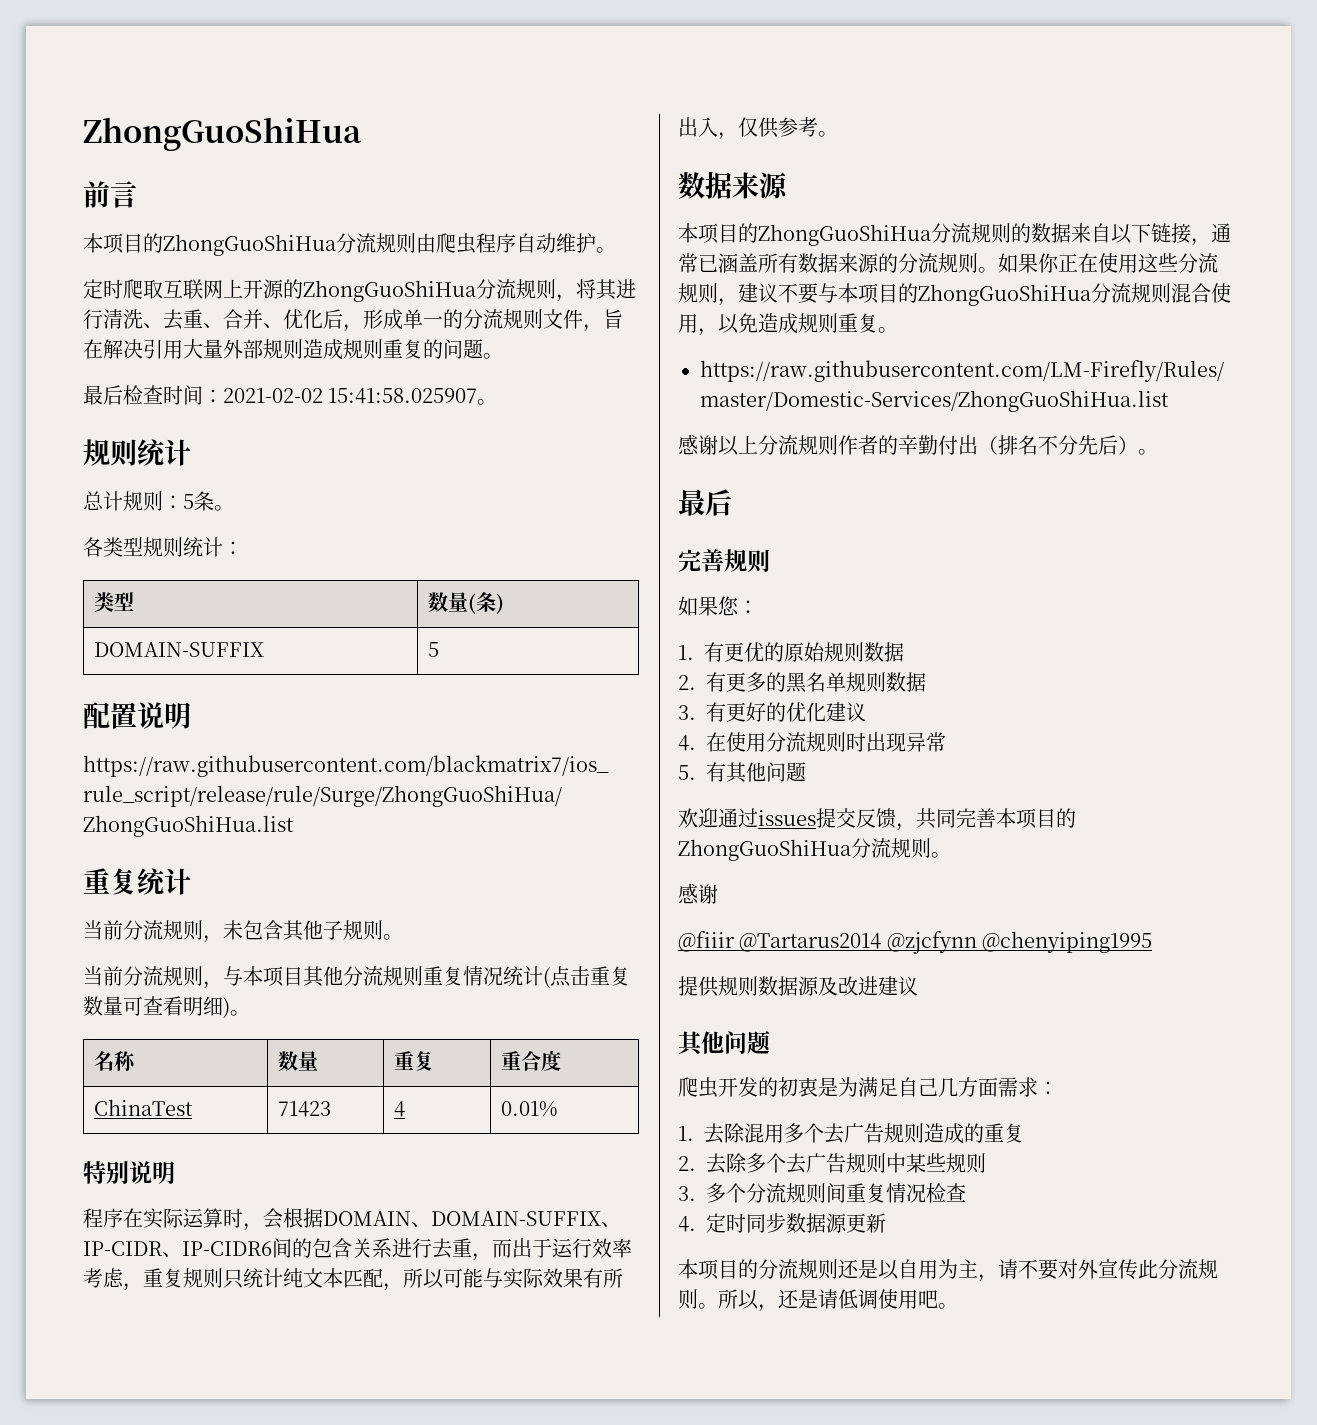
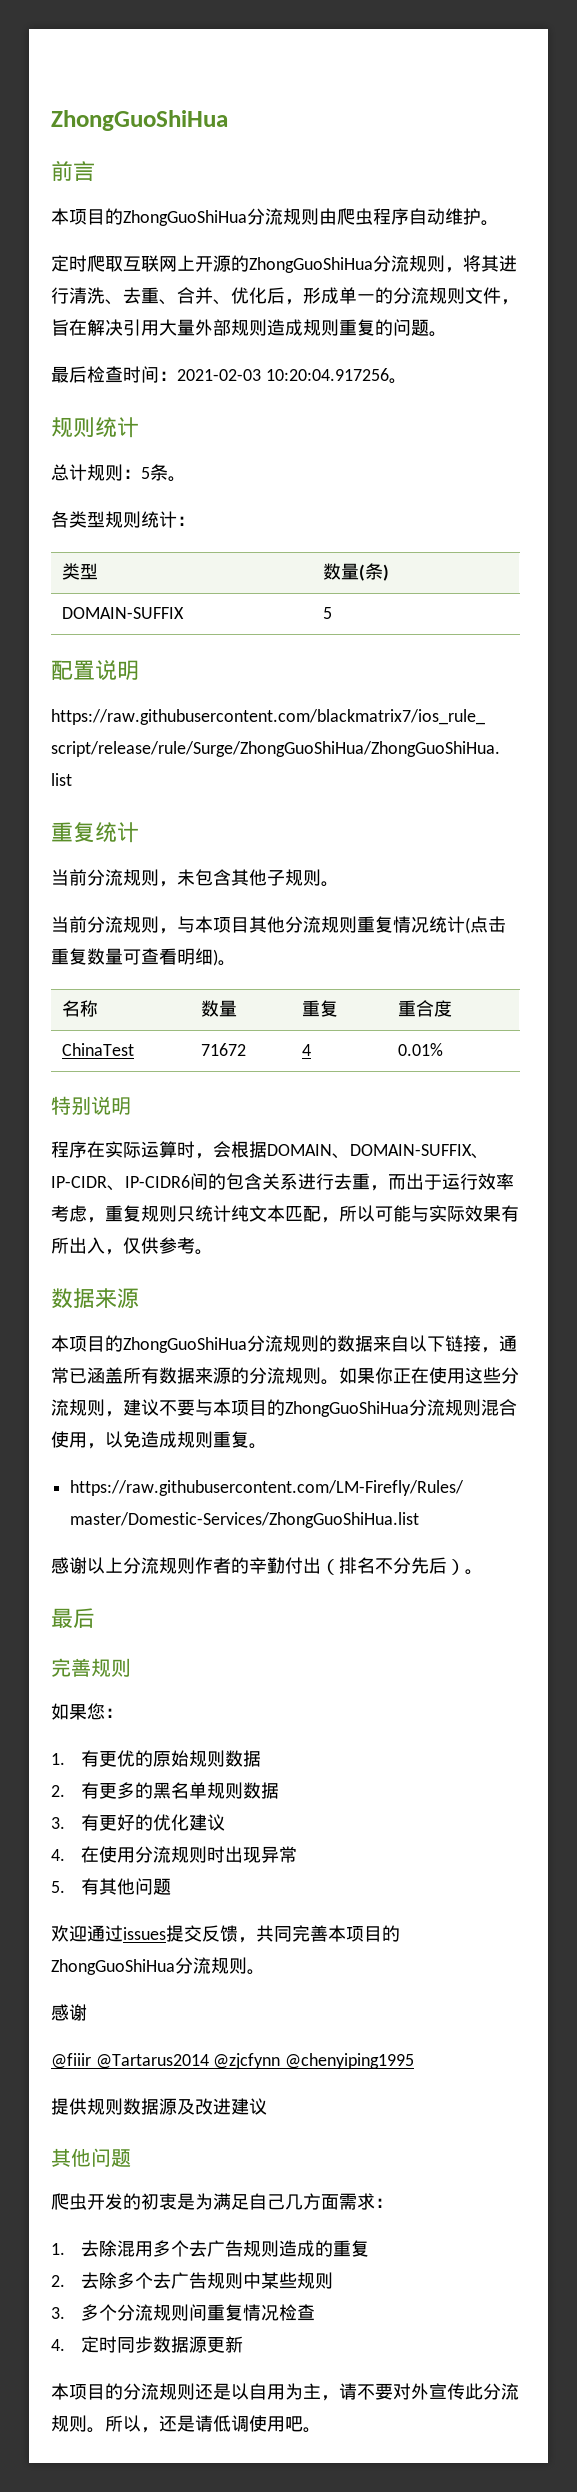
[223,388,478,404] 2021-02-02 15:41:58.025907 -> [177,368,389,381] 2021-02-03 10:20:04.917256
[277,1101,331,1117] 71423 -> [201,1043,247,1056] 71672

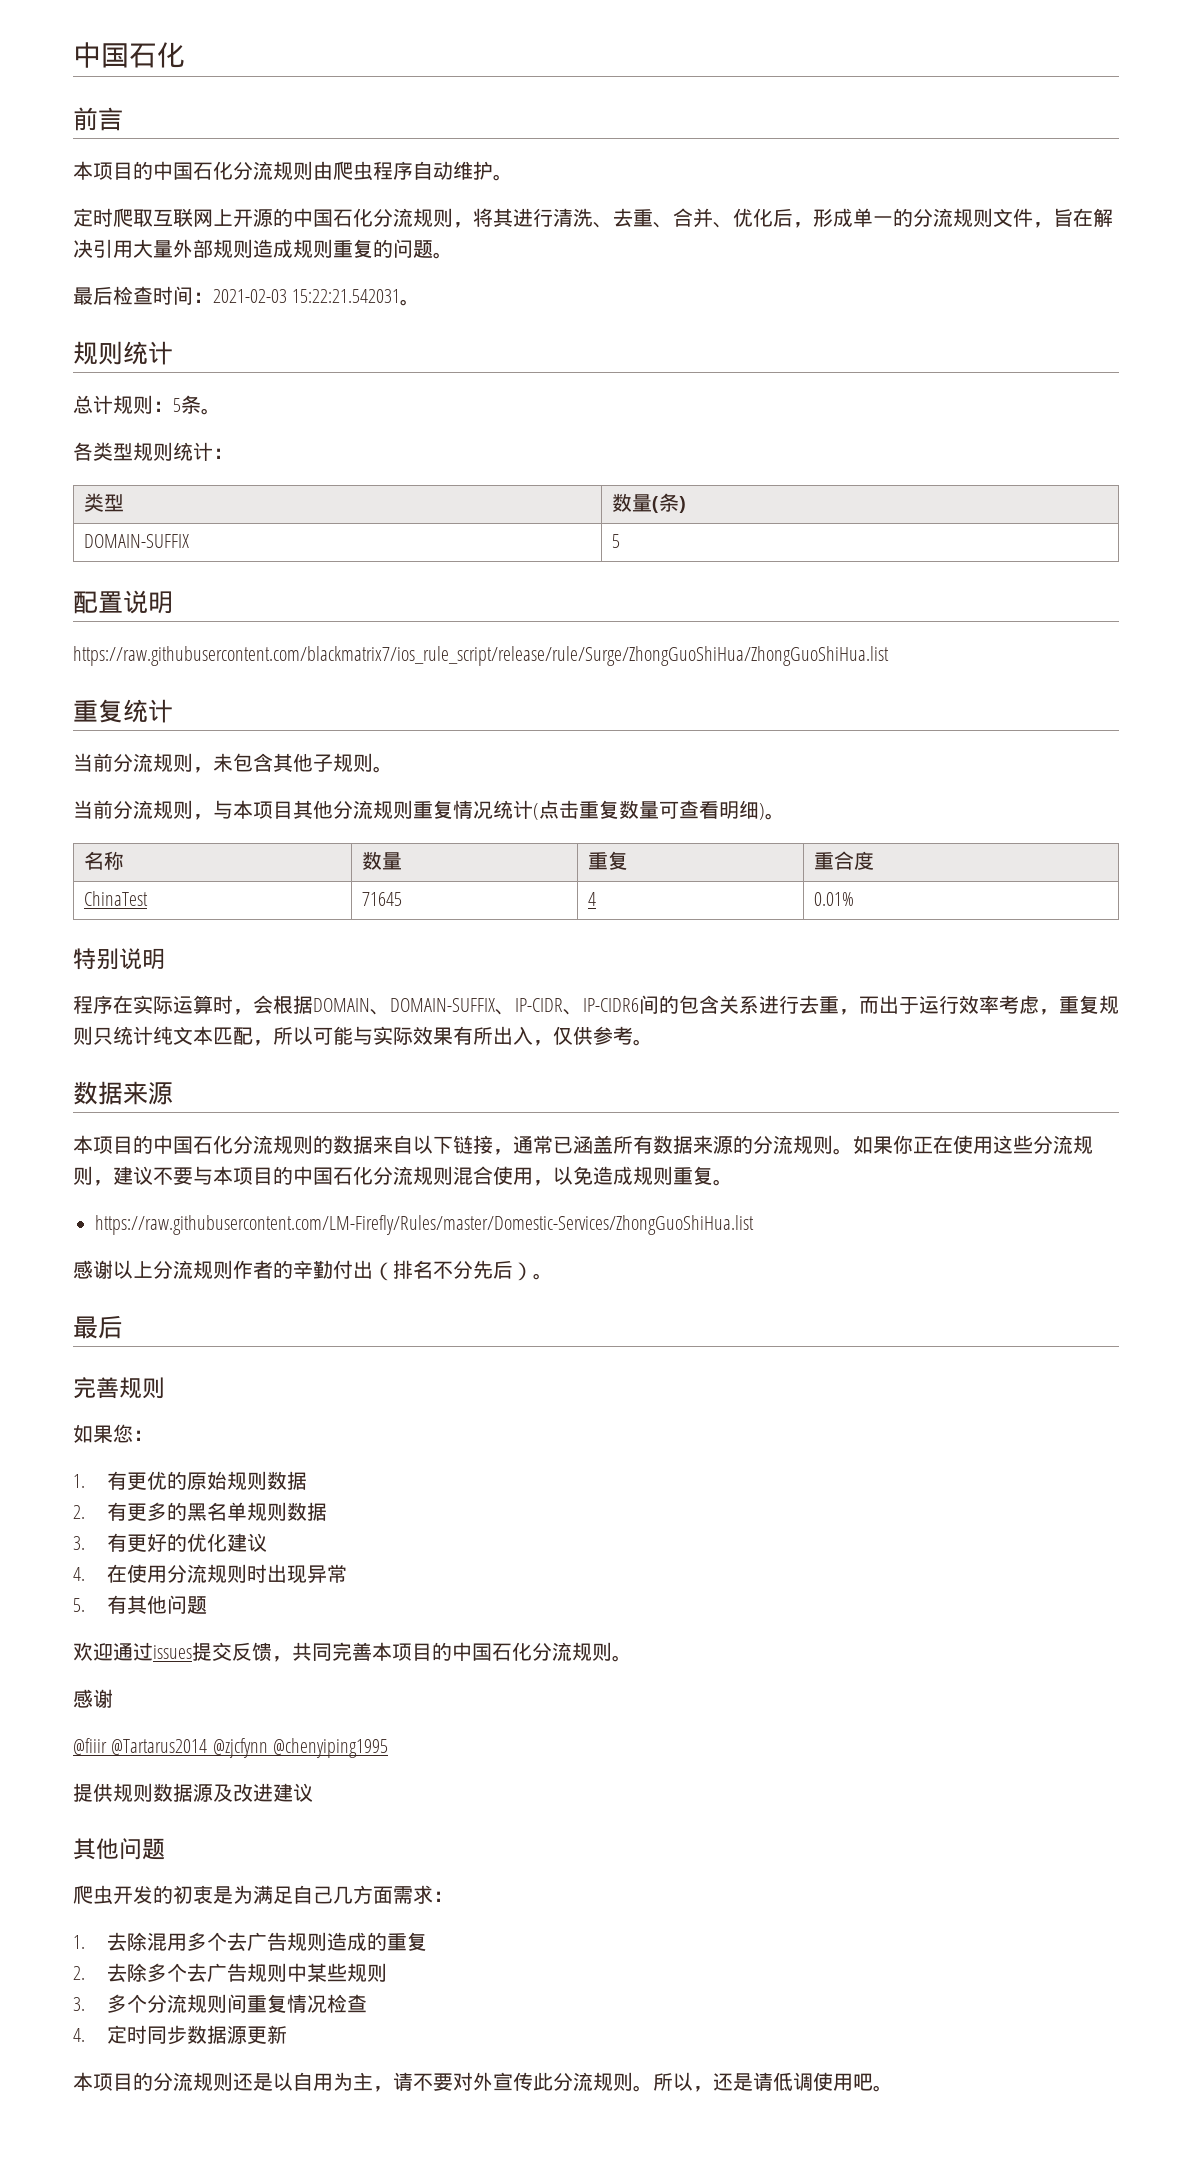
[51,110,228,131] ZhongGuoShiHua -> [73,42,185,68] 中国石化
[123,210,247,226] ZhongGuoShiHua -> [153,161,233,180] 中国石化
[249,257,373,273] ZhongGuoShiHua -> [293,208,373,227] 中国石化
[265,368,389,381] 10:20:04.917256 -> [292,289,401,303] 15:22:21.542031
[201,1043,247,1056] 71672 -> [361,892,402,906] 71645
[123,1337,247,1353] ZhongGuoShiHua -> [153,1135,233,1154] 中国石化
[285,1401,409,1417] ZhongGuoShiHua -> [293,1166,373,1185] 中国石化
[51,1959,175,1975] ZhongGuoShiHua -> [452,1642,532,1661] 中国石化

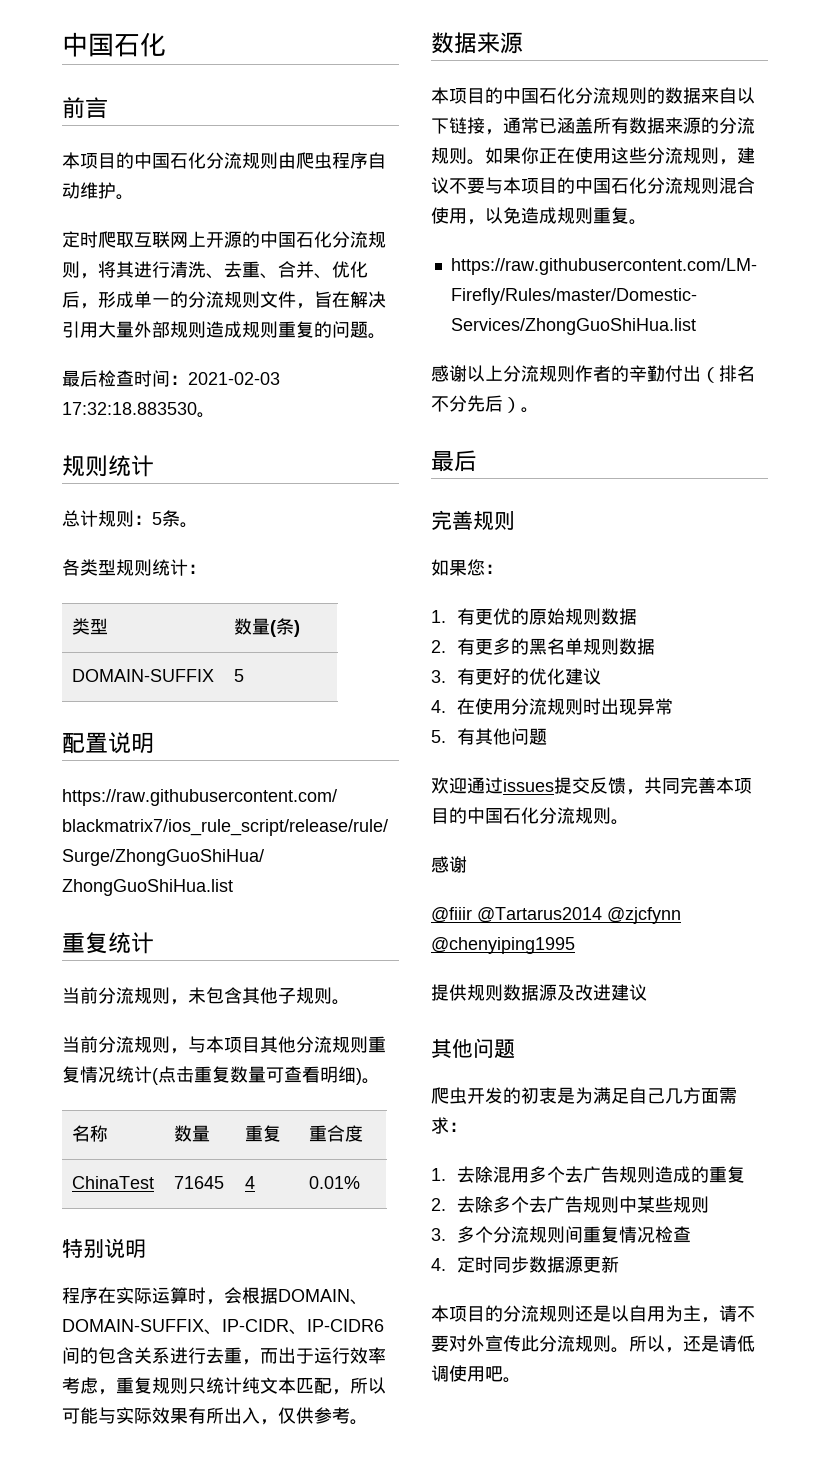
[292,289,401,303] 15:22:21.542031 -> [62,402,197,415] 17:32:18.883530

